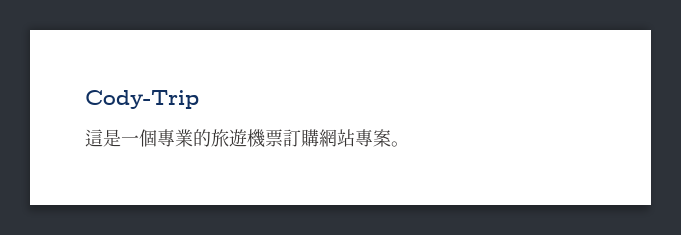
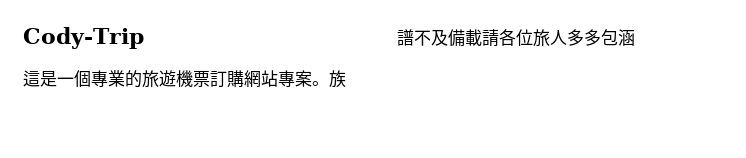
(409, 144) none -> [329,70,346,88] [397,29,635,47] 族譜不及備載請各位旅人多多包涵

